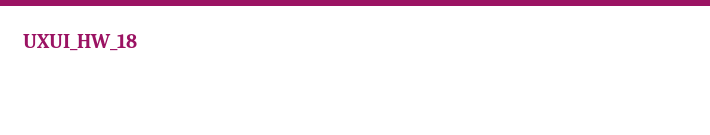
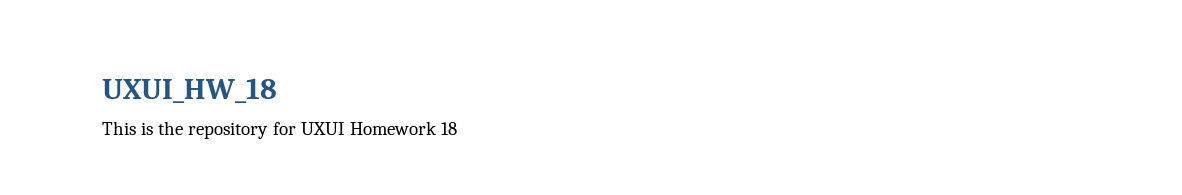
(137, 42) none -> [102,121,457,139] // This is the repository for UXUI Homework 18

